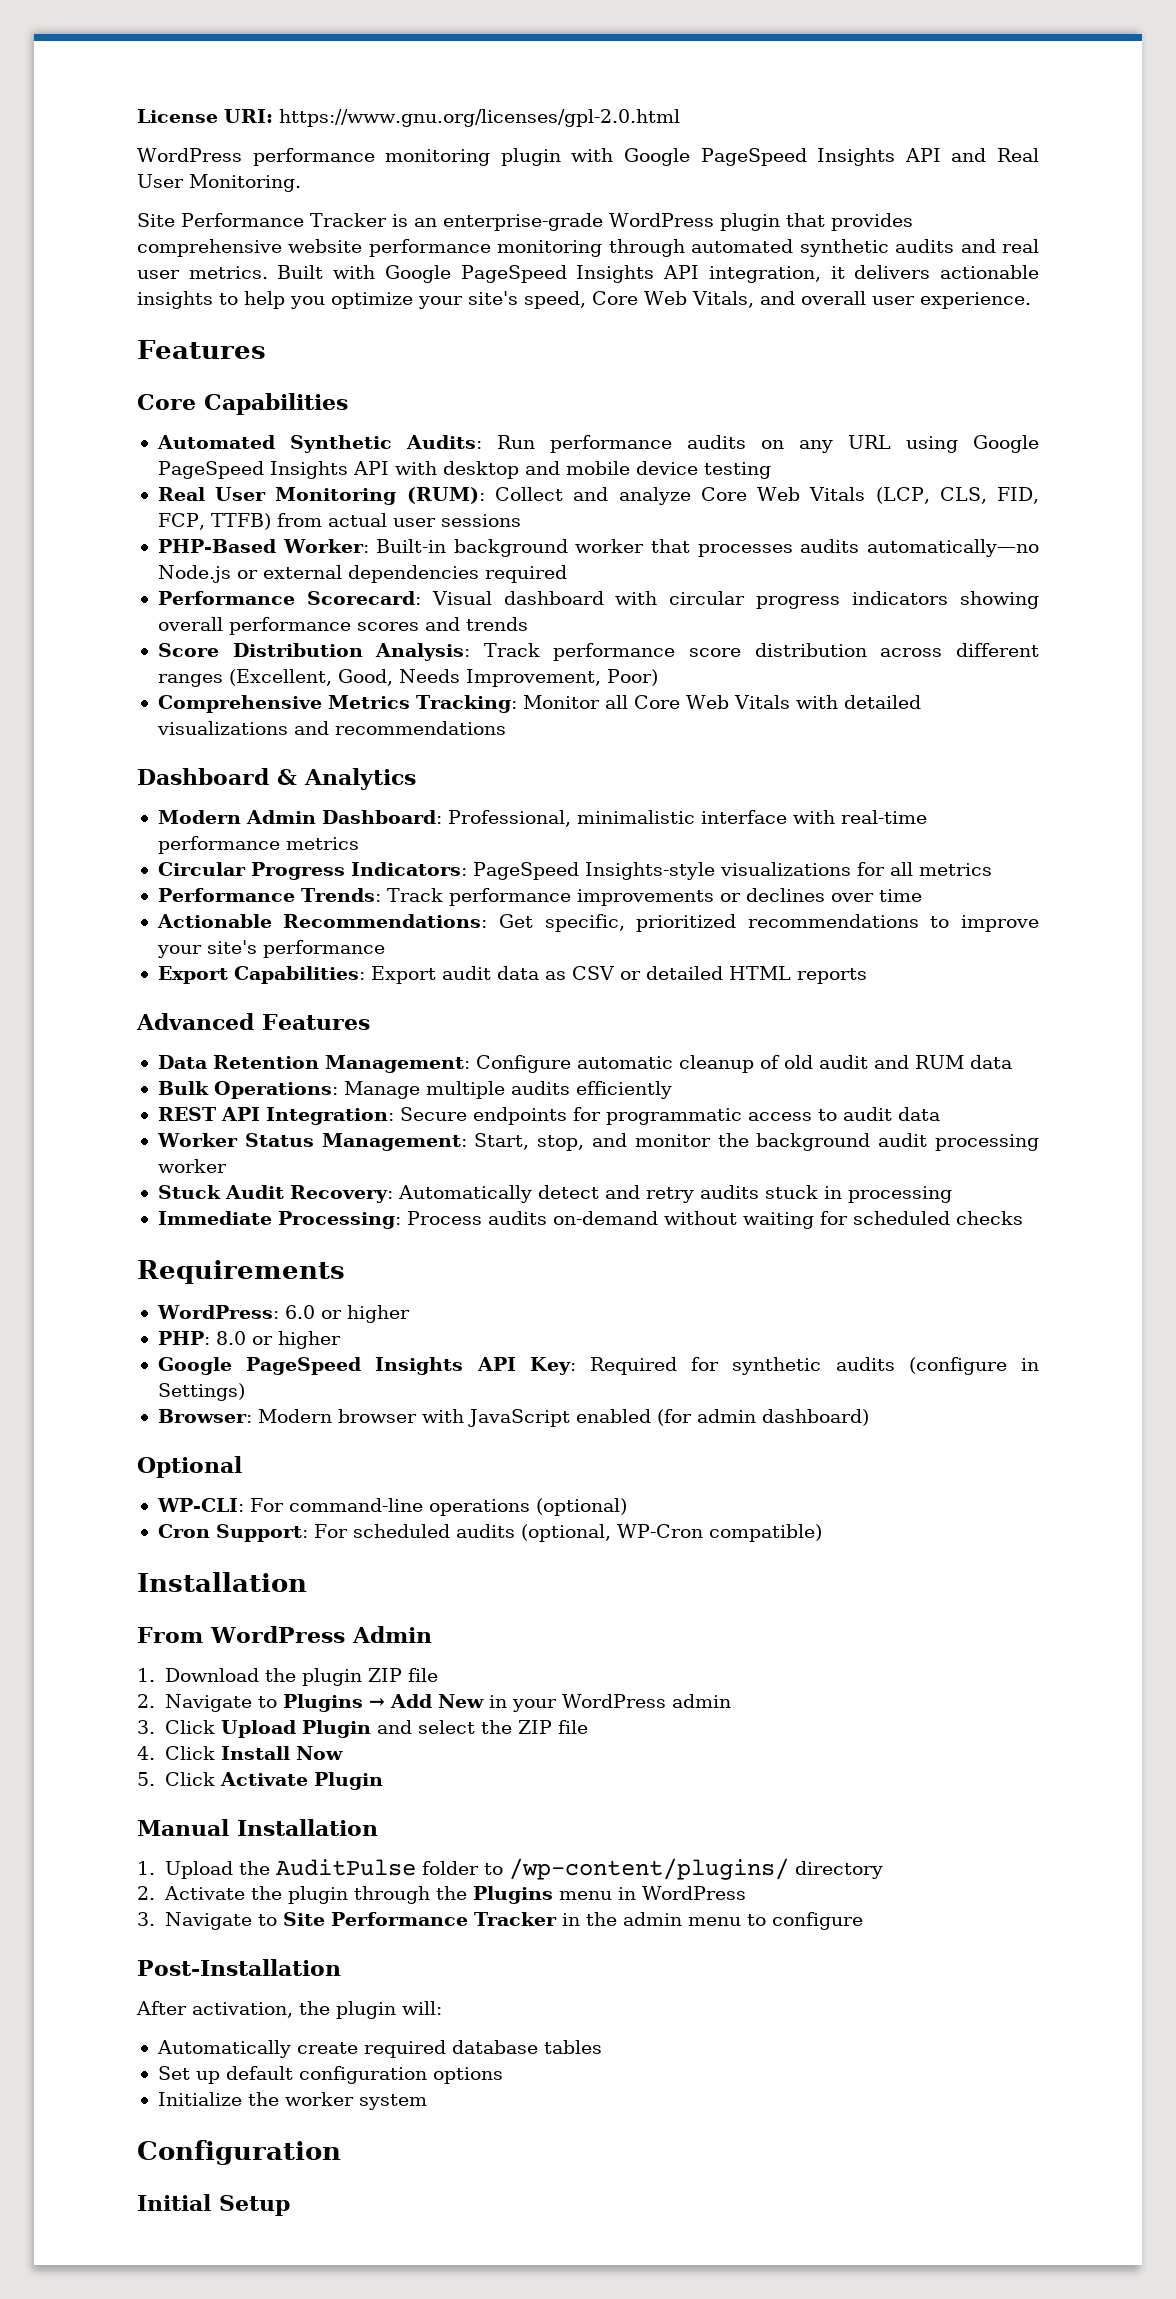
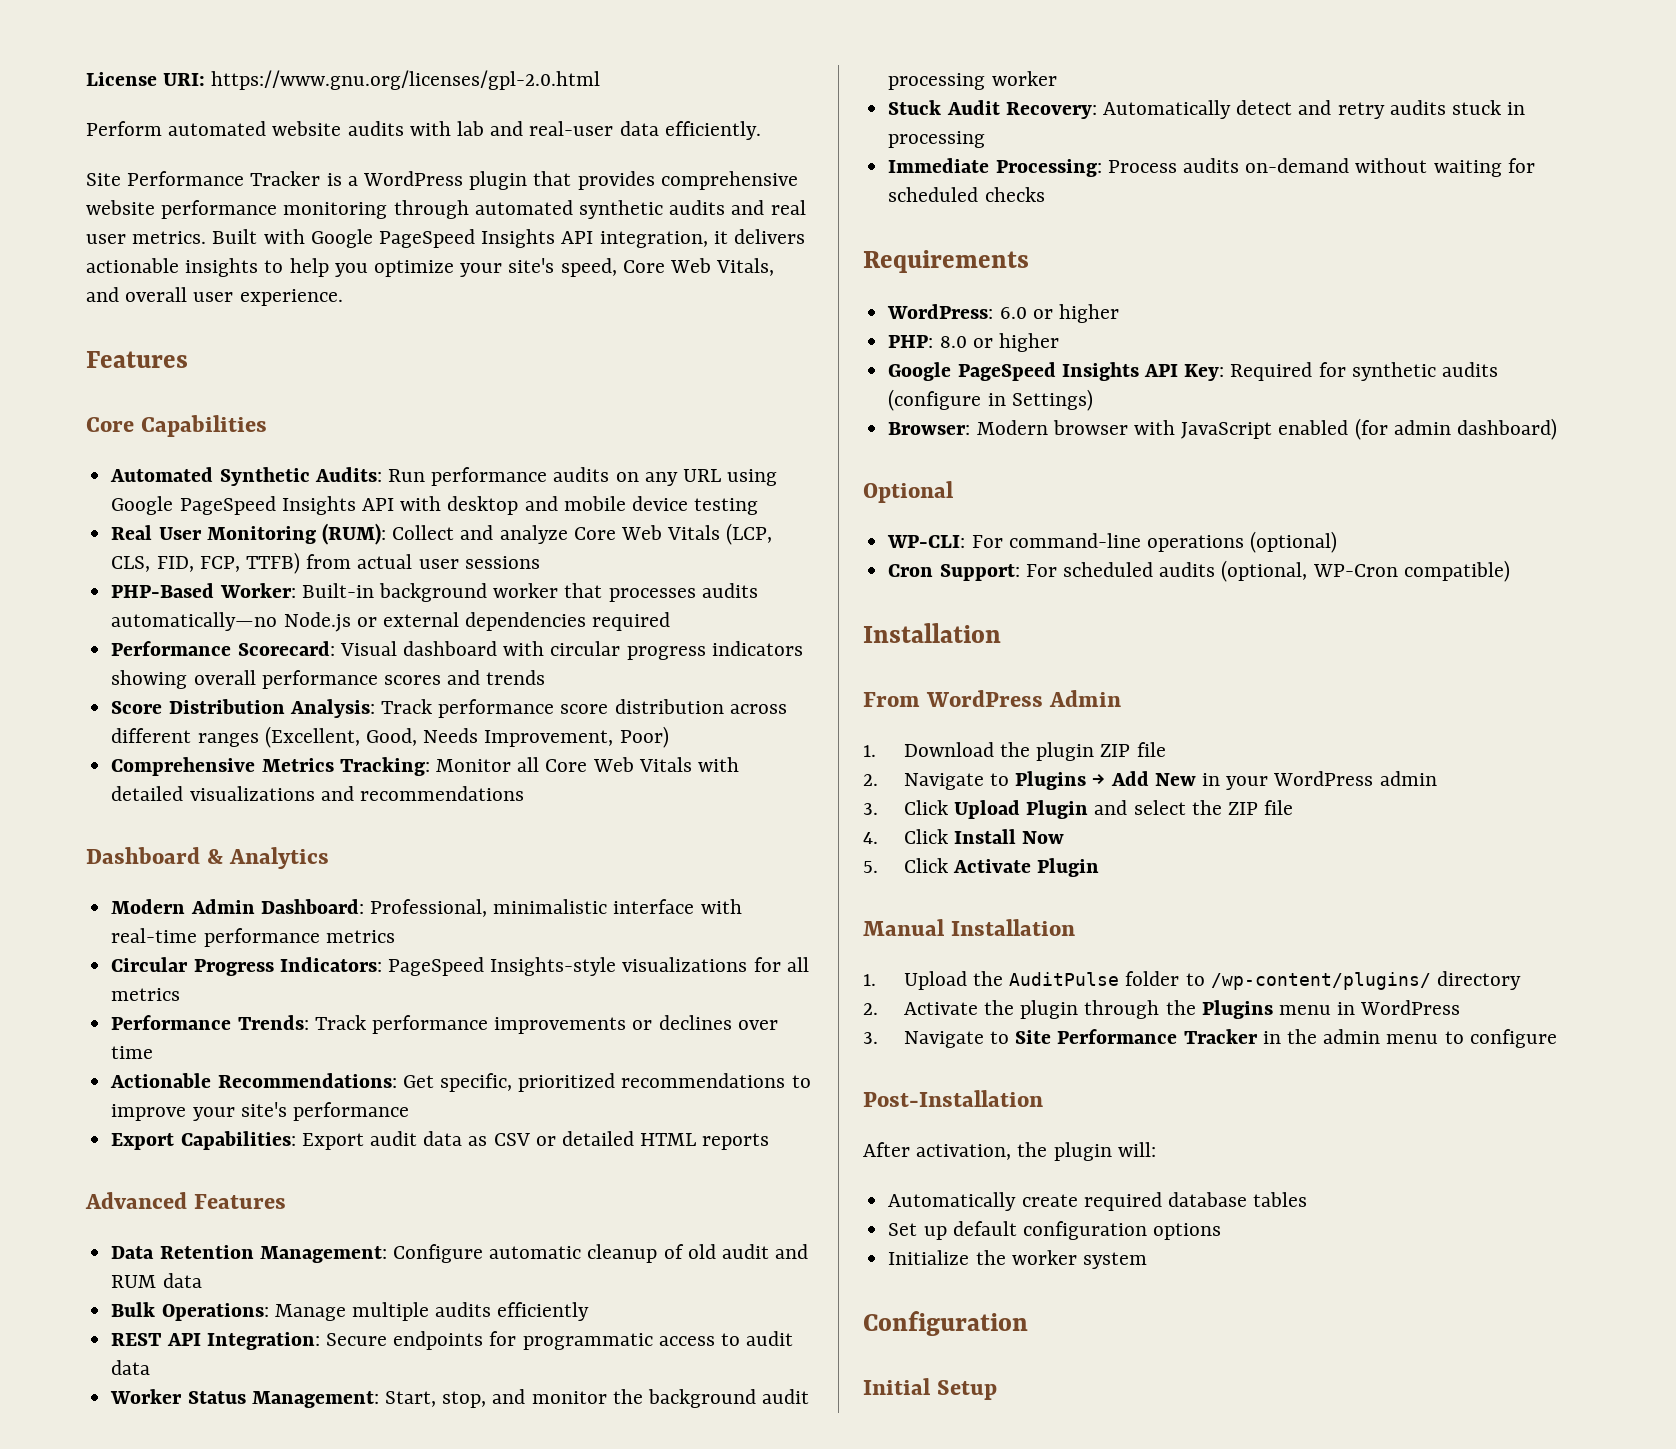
[137,148,1039,166] [137,174,301,192] WordPress performance monitoring plugin with Google PageSpeed Insights API and Real User Monitoring. -> [86,121,761,140] Perform automated website audits with lab and real-user data efficiently.
[413,213,603,231] an enterprise-grade -> [347,176,358,186] a

